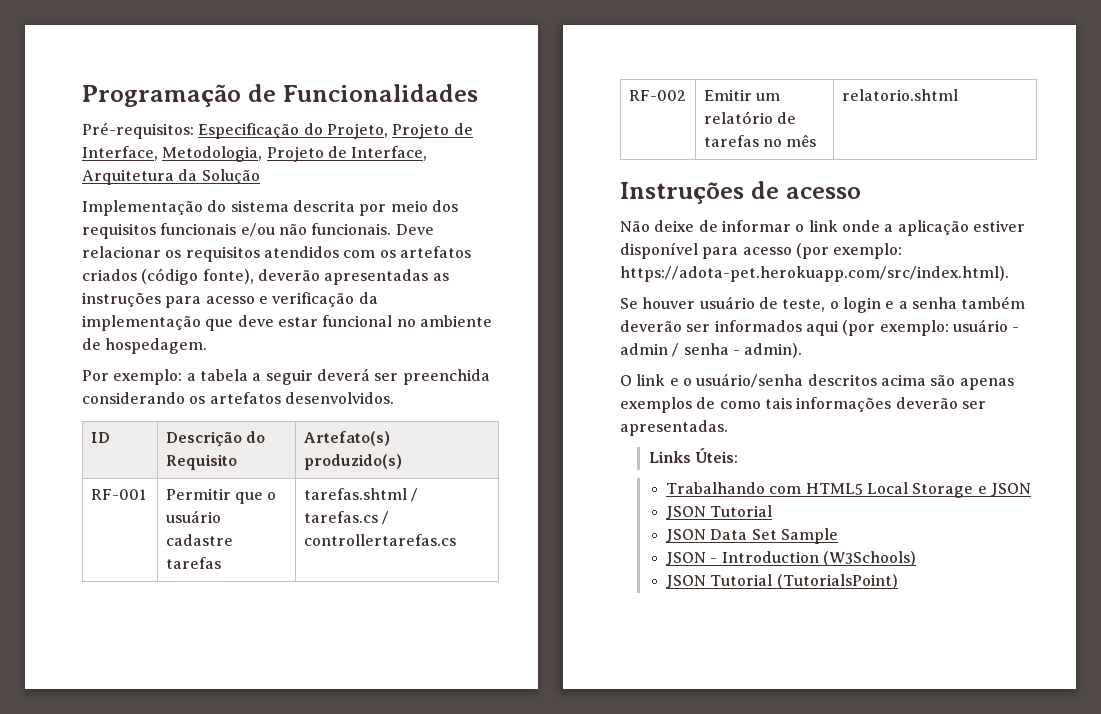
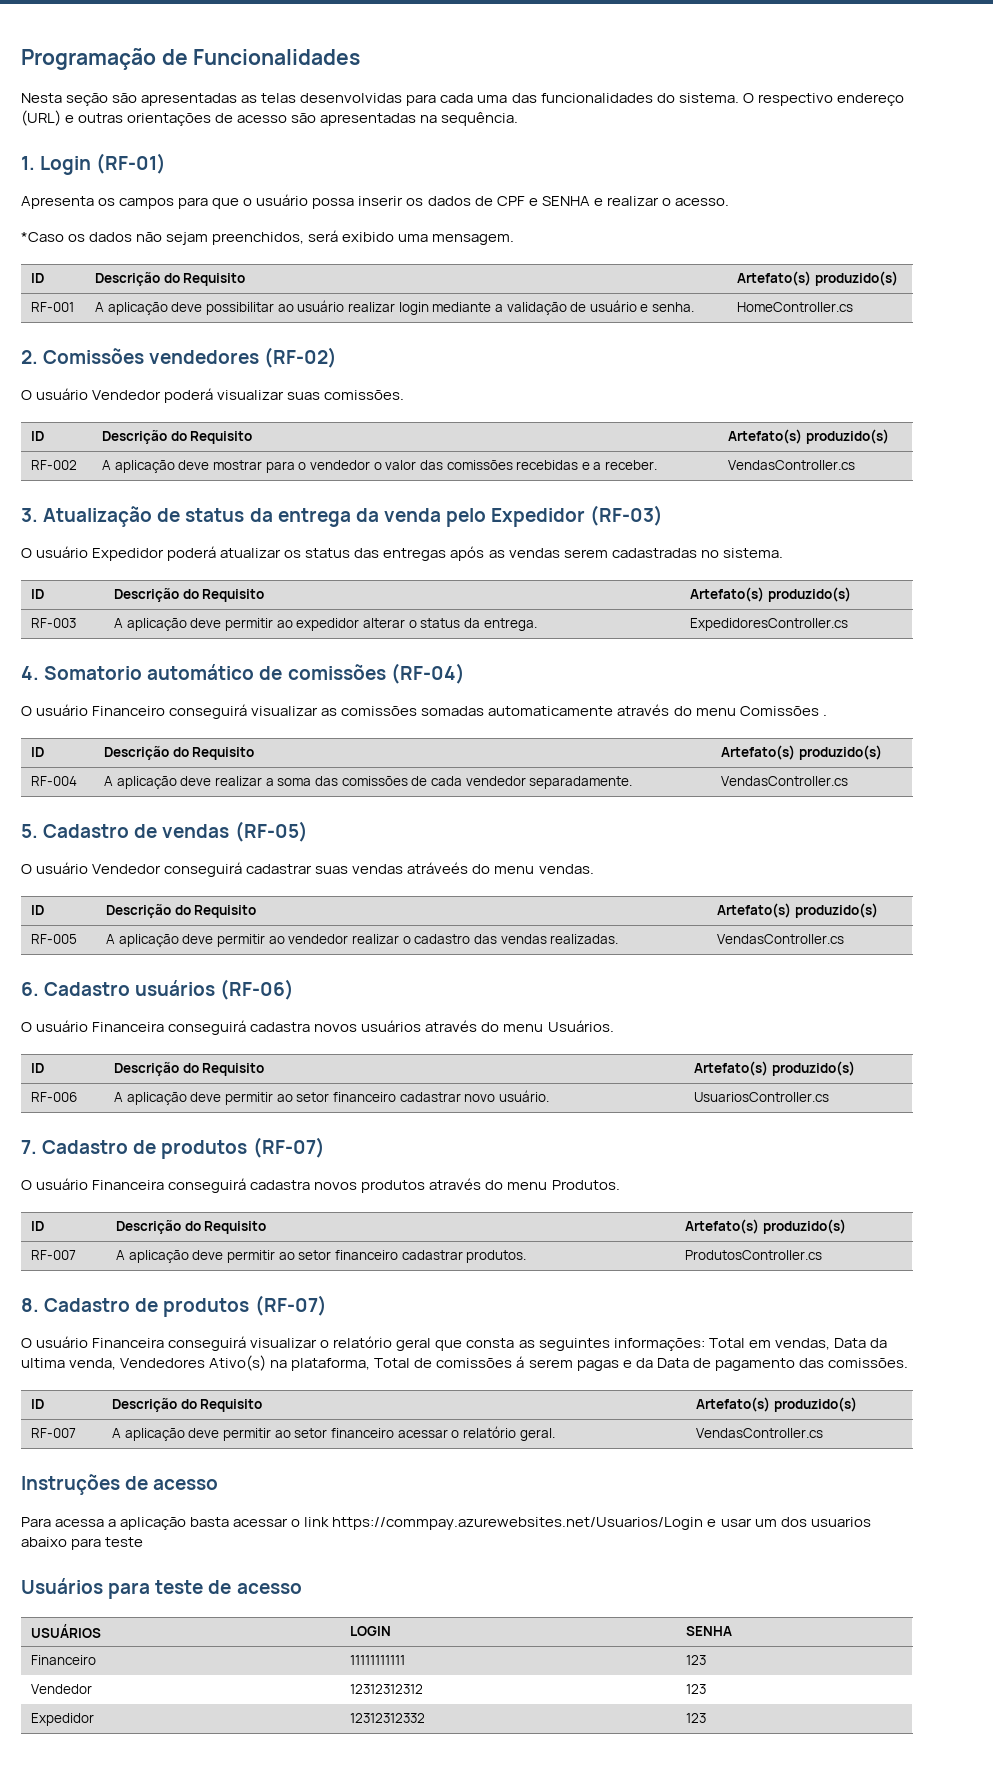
[82,122,473,139] [82,146,428,162] [82,169,260,185] [82,200,458,216] [82,223,434,239] [82,246,471,262] [82,268,449,285] [82,292,378,308] [82,315,492,331] [82,338,208,354] [82,368,490,385] [82,392,394,404] Pré-requisitos: Especificação do Projeto, Projeto de Interface, Metodologia, Projeto de Interface, Arquitetura da Solução // Implementação do sistema descrita por meio dos requisitos funcionais e/ou não funcionais. Deve relacionar os requisitos atendidos com os artefatos criados (código fonte), deverão apresentadas as instruções para acesso e verificação da implementação que deve estar funcional no ambiente de hospedagem. // Por exemplo: a tabela a seguir deverá ser preenchida considerando os artefatos desenvolvidos. -> [21,93,904,106] [21,110,519,126] [21,153,167,175] [21,194,729,209] [21,230,515,245] Nesta seção são apresentadas as telas desenvolvidas para cada uma das funcionalidades do sistema. O respectivo endereço (URL) e outras orientações de acesso são apresentadas na sequência. // 1. Login (RF-01) // Apresenta os campos para que o usuário possa inserir os dados de CPF e SENHA e realizar o acesso. // *Caso os dados não sejam preenchidos, será exibido uma mensagem.
[165,488,277,504] [165,510,221,523] [165,534,233,546] [165,557,221,569] [303,488,419,502] [303,511,390,525] [303,534,456,546] [628,90,686,101] [703,89,781,101] [703,111,797,124] [703,134,817,147] [841,89,958,101] [620,181,861,204] [620,220,1025,236] [620,242,903,259] [620,266,1009,282] [620,296,1026,313] [620,319,1020,336] [620,343,803,358] [620,373,1014,390] [620,397,986,413] [620,420,728,436] [648,448,738,463] [666,482,1032,498] [666,505,773,520] [666,528,839,544] [666,551,917,566] [666,574,898,589] Permitir que o usuário cadastre tarefas | tarefas.shtml / tarefas.cs / controllertarefas.cs // RF-002 | Emitir um relatório de tarefas no mês | relatorio.shtml // Instruções de acesso // Não deixe de informar o link onde a aplicação estiver disponível para acesso (por exemplo: https://adota-pet.herokuapp.com/src/index.html). // Se houver usuário de teste, o login e a senha também deverão ser informados aqui (por exemplo: usuário - admin / senha - admin). // O link e o usuário/senha descritos acima são apenas exemplos de como tais informações deverão ser apresentadas. // Links Úteis: // Trabalhando com HTML5 Local Storage e JSON // JSON Tutorial // JSON Data Set Sample // JSON - Introduction (W3Schools) // JSON Tutorial (TutorialsPoint) -> [95,300,695,315] [737,302,854,312] [21,347,338,368] [21,388,405,403] [31,431,45,441] [102,430,253,444] [728,429,889,444] [31,460,78,470] [102,460,658,473] [728,460,856,470] [21,505,664,527] [21,546,783,561] [31,589,45,599] [114,588,265,602] [690,587,851,602] [31,618,77,628] [114,618,537,631] [690,618,849,631] [21,663,465,684] [21,704,827,719] [31,747,45,757] [104,746,255,760] [721,745,882,760] [31,776,78,786] [104,776,633,789] [721,776,849,786] [21,821,308,842] [21,862,594,877] [31,905,45,915] [106,904,257,918] [717,903,878,918] [31,934,78,944] [106,934,619,947] [717,934,845,944] [21,979,295,1000] [21,1020,614,1035] [31,1063,45,1073] [114,1062,265,1076] [694,1061,855,1076] [31,1092,78,1102] [114,1090,549,1105] [694,1092,830,1102] [21,1137,325,1159] [21,1178,620,1193] [31,1221,45,1231] [116,1220,267,1234] [685,1219,846,1234] [31,1250,77,1260] [116,1250,527,1263] [685,1250,823,1260] [21,1295,327,1317] [21,1336,887,1351] [21,1355,908,1371] [31,1399,45,1409] [112,1398,263,1412] [696,1397,857,1412] [31,1428,77,1438] [112,1426,555,1441] [696,1428,824,1438] [21,1474,219,1495] [21,1517,871,1530] [21,1537,144,1550] [21,1578,302,1599] [31,1624,102,1638] [350,1626,392,1636] [686,1626,733,1636] [31,1655,97,1665] [350,1655,406,1665] [686,1655,707,1665] [31,1684,93,1694] [350,1684,424,1694] [686,1684,707,1694] [31,1713,95,1726] [350,1713,426,1723] [686,1713,707,1723] A aplicação deve possibilitar ao usuário realizar login mediante a validação de usuário e senha. | HomeController.cs // 2. Comissões vendedores (RF-02) // O usuário Vendedor poderá visualizar suas comissões. // ID | Descrição do Requisito | Artefato(s) produzido(s) // RF-002 | A aplicação deve mostrar para o vendedor o valor das comissões recebidas e a receber. | VendasController.cs // 3. Atualização de status da entrega da venda pelo Expedidor (RF-03) // O usuário Expedidor poderá atualizar os status das entregas após as vendas serem cadastradas no sistema. // ID | Descrição do Requisito | Artefato(s) produzido(s) // RF-003 | A aplicação deve permitir ao expedidor alterar o status da entrega. | ExpedidoresController.cs // 4. Somatorio automático de comissões (RF-04) // O usuário Financeiro conseguirá visualizar as comissões somadas automaticamente através do menu Comissões . // ID | Descrição do Requisito | Artefato(s) produzido(s) // RF-004 | A aplicação deve realizar a soma das comissões de cada vendedor separadamente. | VendasController.cs // 5. Cadastro de vendas (RF-05) // O usuário Vendedor conseguirá cadastrar suas vendas atráveés do menu vendas. // ID | Descrição do Requisito | Artefato(s) produzido(s) // RF-005 | A aplicação deve permitir ao vendedor realizar o cadastro das vendas realizadas. | VendasController.cs // 6. Cadastro usuários (RF-06) // O usuário Financeira conseguirá cadastra novos usuários através do menu Usuários. // ID | Descrição do Requisito | Artefato(s) produzido(s) // RF-006 | A aplicação deve permitir ao setor financeiro cadastrar novo usuário. | UsuariosController.cs // 7. Cadastro de produtos (RF-07) // O usuário Financeira conseguirá cadastra novos produtos através do menu Produtos. // ID | Descrição do Requisito | Artefato(s) produzido(s) // RF-007 | A aplicação deve permitir ao setor financeiro cadastrar produtos. | ProdutosController.cs // 8. Cadastro de produtos (RF-07) // O usuário Financeira conseguirá visualizar o relatório geral que consta as seguintes informações: Total em vendas, Data da ultima venda, Vendedores Ativo(s) na plataforma, Total de comissões á serem pagas e da Data de pagamento das comissões. // ID | Descrição do Requisito | Artefato(s) produzido(s) // RF-007 | A aplicação deve permitir ao setor financeiro acessar o relatório geral. | VendasController.cs // Instruções de acesso // Para acessa a aplicação basta acessar o link https://commpay.azurewebsites.net/Usuarios/Login e usar um dos usuarios abaixo para teste // Usuários para teste de acesso // USUÁRIOS | LOGIN | SENHA // Financeiro | 11111111111 | 123 // Vendedor | 12312312312 | 123 // Expedidor | 12312312332 | 123

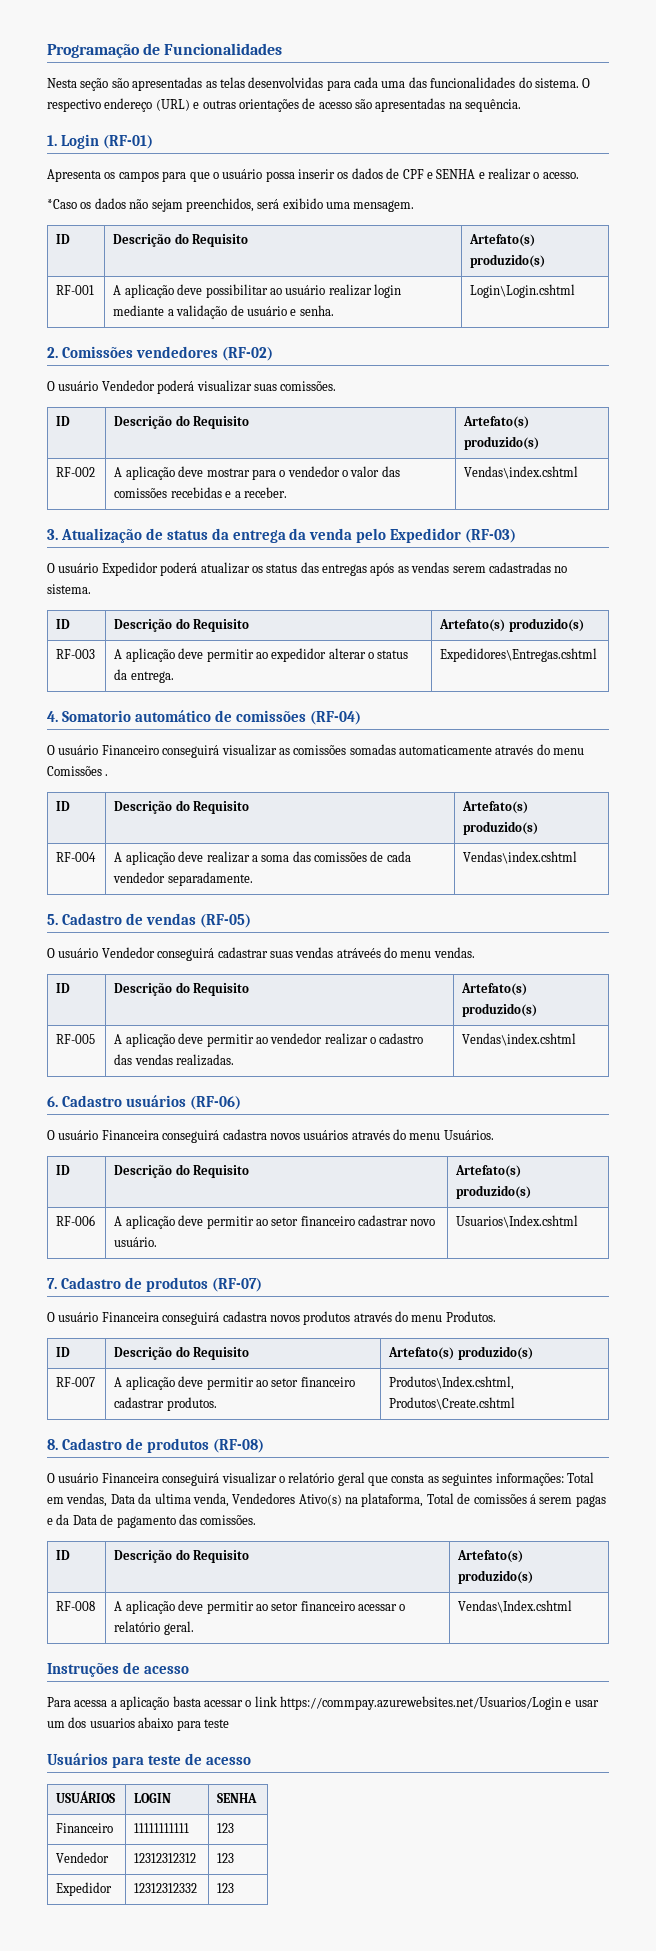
[737,302,854,312] HomeController.cs -> [470,284,576,298] Login\Login.cshtml
[728,460,856,470] VendasController.cs -> [464,466,579,479] Vendas\index.cshtml
[690,618,849,631] ExpedidoresController.cs -> [440,648,598,662] Expedidores\Entregas.cshtml
[721,776,849,786] VendasController.cs -> [463,851,578,864] Vendas\index.cshtml
[717,934,845,944] VendasController.cs -> [462,1033,577,1046] Vendas\index.cshtml
[694,1092,830,1102] UsuariosController.cs -> [456,1215,579,1228] Usuarios\Index.cshtml
[685,1250,823,1260] ProdutosController.cs -> [389,1376,515,1390] [389,1397,516,1410] Produtos\Index.cshtml, Produtos\Create.cshtml
[254,1295,327,1316] (RF-07) -> [212,1439,264,1453] (RF-08)
[31,1428,77,1438] RF-007 -> [56,1601,96,1611] RF-008
[696,1428,824,1438] VendasController.cs -> [458,1600,573,1613] Vendas\Index.cshtml

